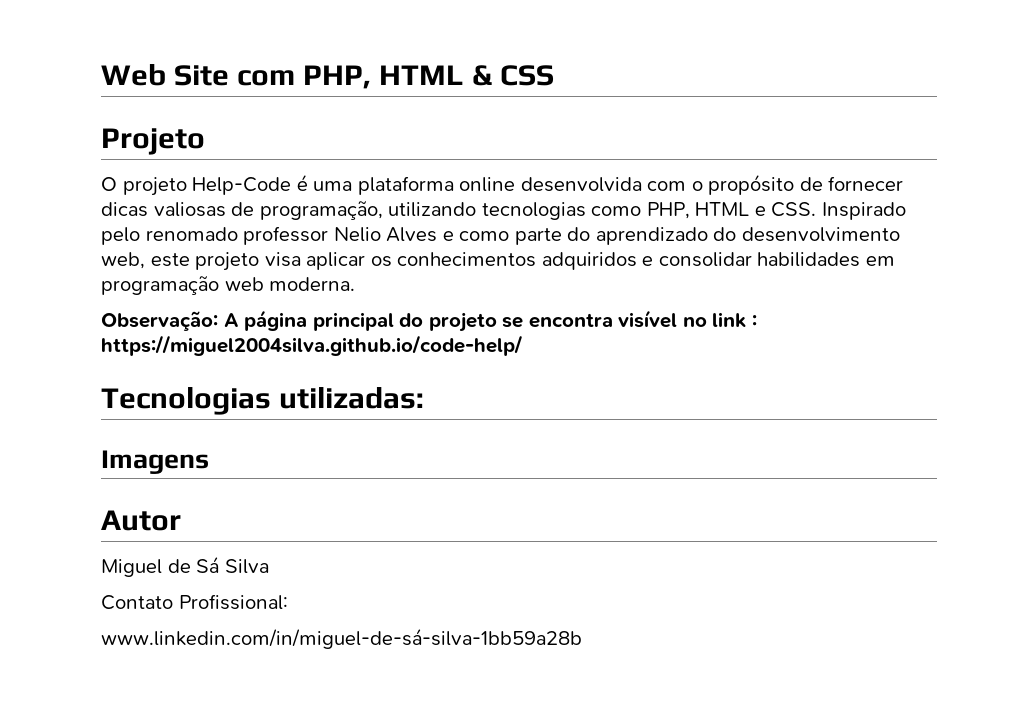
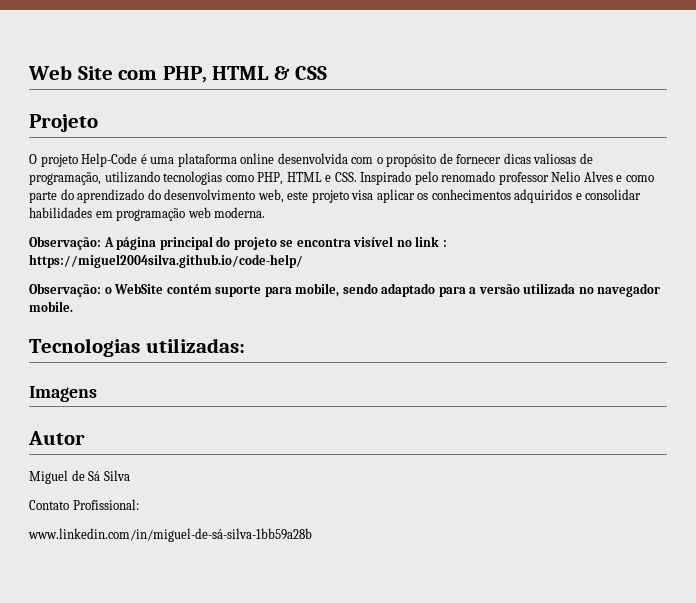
(523, 345) none -> [29,283,661,297] [29,301,73,312] // Observação: o WebSite contém suporte para mobile, sendo adaptado para a versão utilizada no navegador mobile.

